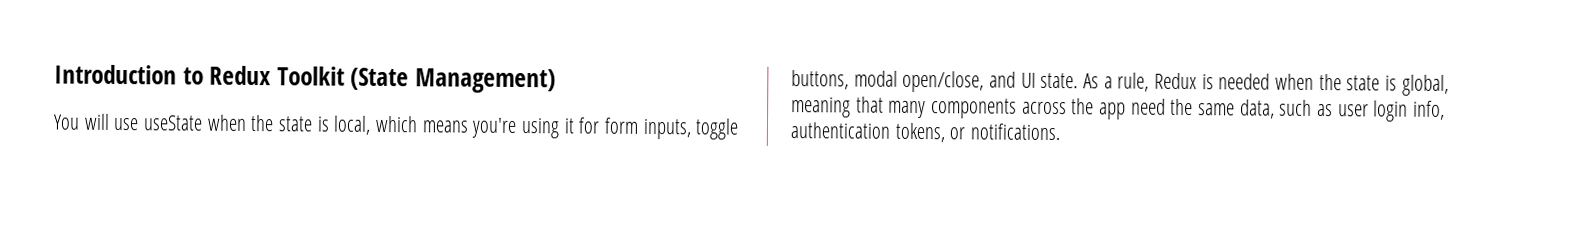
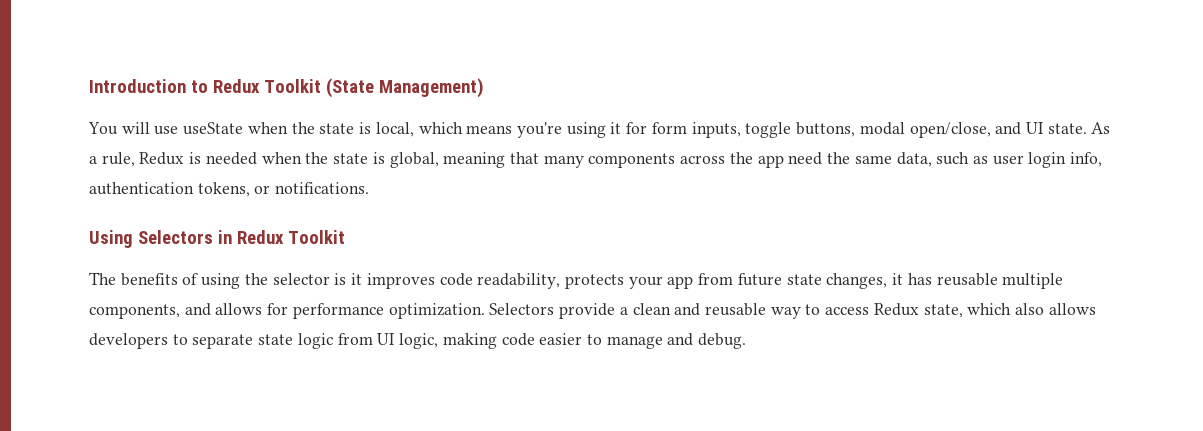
(1061, 132) none -> [89,230,345,248] [89,272,1064,289] [89,303,1096,319] [89,333,747,349] // Using Selectors in Redux Toolkit // The benefits of using the selector is it improves code readability, protects your app from future state changes, it has reusable multiple components, and allows for performance optimization. Selectors provide a clean and reusable way to access Redux state, which also allows developers to separate state logic from UI logic, making code easier to manage and debug.

